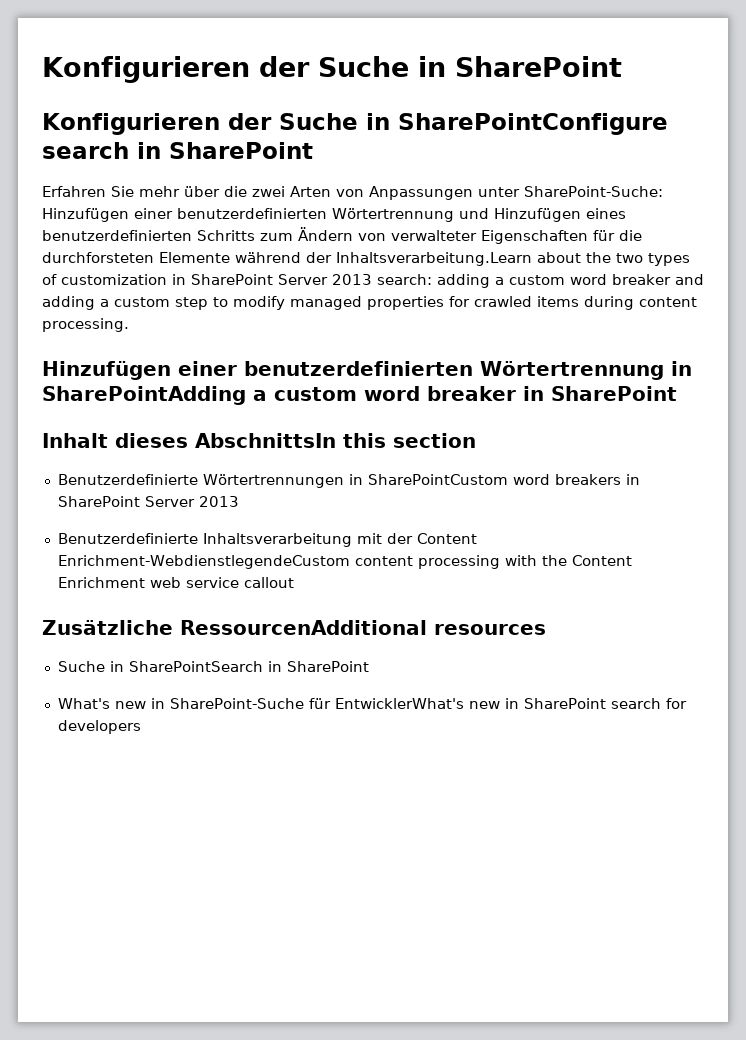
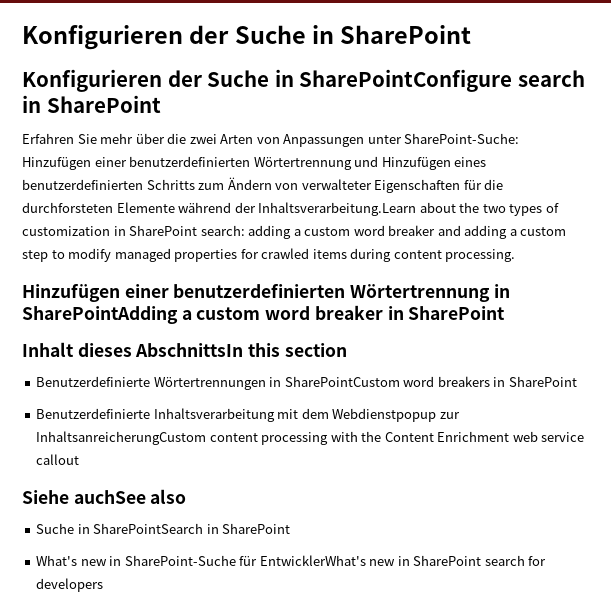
[278,274,372,285] Server 2013 -> (198, 230) none
[144,496,239,507] Server 2013 -> (577, 381) none
[386,533,477,544] [57,555,350,569] der Content Enrichment-WebdienstlegendeCustom -> [301,408,460,422] [36,431,207,445] dem Webdienstpopup zur InhaltsanreicherungCustom
[42,620,546,635] Zusätzliche RessourcenAdditional resources -> [22,489,187,504] Siehe auchSee also

